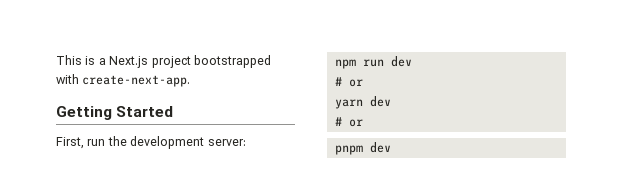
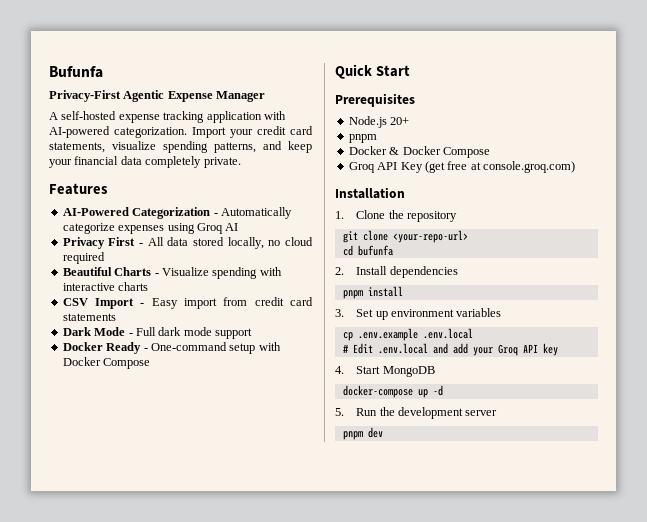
[56,55,271,68] [56,74,191,87] [56,106,174,120] [56,136,246,149] [334,56,412,69] [334,77,363,87] [334,96,391,109] [334,117,363,127] This is a Next.js project bootstrapped with create-next-app. // Getting Started // First, run the development server: // npm run dev // # or // yarn dev // # or -> [49,66,103,78] [49,90,266,102] [49,111,286,123] [49,126,313,138] [49,141,312,153] [49,156,241,168] [49,183,108,195] [62,207,292,219] [62,223,239,234] [62,237,313,249] [62,252,105,264] [62,267,282,279] [62,282,149,291] [62,297,313,309] [62,313,116,321] [62,327,252,339] [62,342,281,354] [62,357,151,369] [335,64,410,79] [335,93,415,107] [348,116,410,128] [348,134,377,143] [348,146,490,158] [348,161,575,173] [335,187,405,199] [335,210,458,222] [342,230,468,243] [342,245,393,256] [335,266,458,278] [342,286,403,299] [335,308,502,320] [342,328,473,341] [342,343,558,356] [335,366,435,377] [342,385,443,398] [335,407,498,419] Bufunfa // Privacy-First Agentic Expense Manager // A self-hosted expense tracking application with AI-powered categorization. Import your credit card statements, visualize spending patterns, and keep your financial data completely private. // Features // AI-Powered Categorization - Automatically categorize expenses using Groq AI // Privacy First - All data stored locally, no cloud required // Beautiful Charts - Visualize spending with interactive charts // CSV Import - Easy import from credit card statements // Dark Mode - Full dark mode support // Docker Ready - One-command setup with Docker Compose // Quick Start // Prerequisites // Node.js 20+ // pnpm // Docker & Docker Compose // Groq API Key (get free at console.groq.com) // Installation // 1. Clone the repository // git clone <your-repo-url> // cd bufunfa // 2. Install dependencies // pnpm install // 3. Set up environment variables // cp .env.example .env.local // # Edit .env.local and add your Groq API key // 4. Start MongoDB // docker-compose up -d // 5. Run the development server

